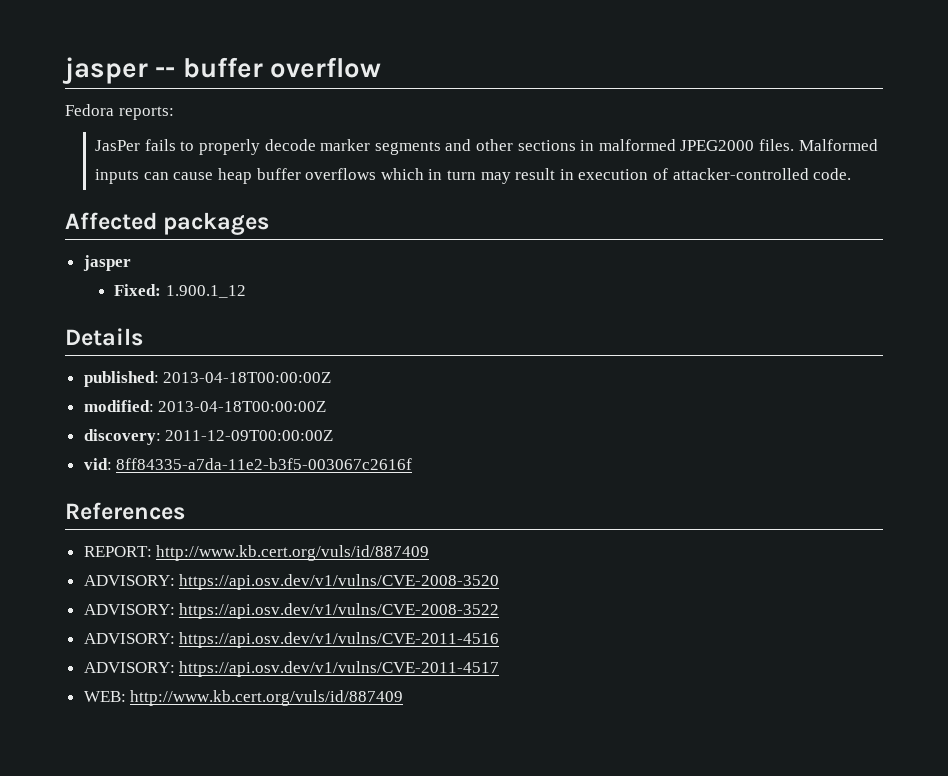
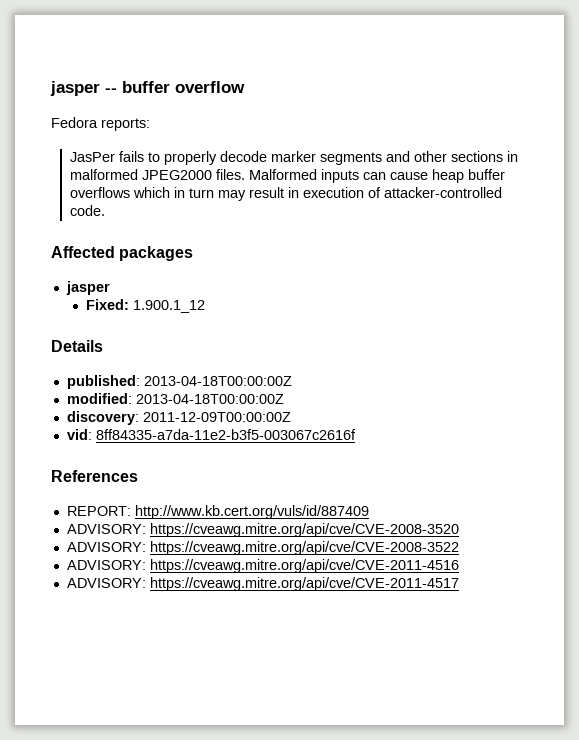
[179,574,500,590] [83,603,500,619] [83,632,500,648] [83,661,500,677] [83,690,404,706] https://api.osv.dev/v1/vulns/CVE-2008-3520 // ADVISORY: https://api.osv.dev/v1/vulns/CVE-2008-3522 // ADVISORY: https://api.osv.dev/v1/vulns/CVE-2011-4516 // ADVISORY: https://api.osv.dev/v1/vulns/CVE-2011-4517 // WEB: http://www.kb.cert.org/vuls/id/887409 -> [149,523,459,537] [66,541,459,555] [66,559,459,573] [66,577,459,591] https://cveawg.mitre.org/api/cve/CVE-2008-3520 // ADVISORY: https://cveawg.mitre.org/api/cve/CVE-2008-3522 // ADVISORY: https://cveawg.mitre.org/api/cve/CVE-2011-4516 // ADVISORY: https://cveawg.mitre.org/api/cve/CVE-2011-4517

